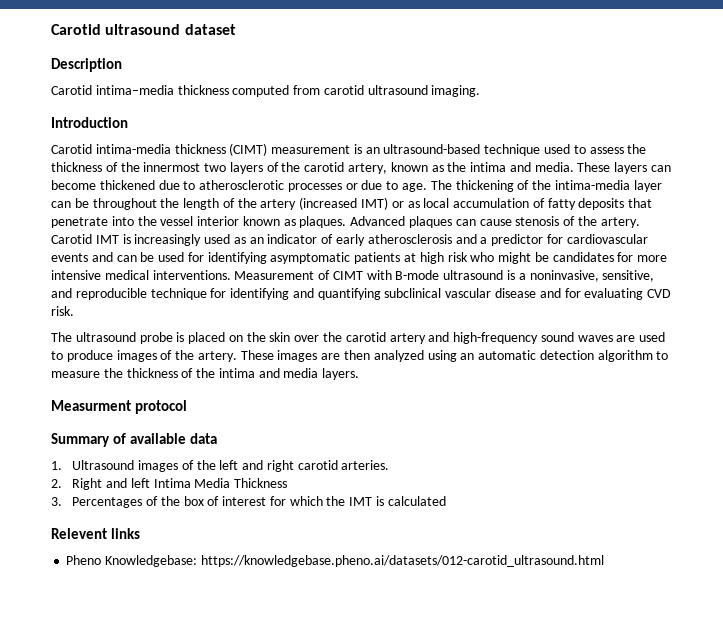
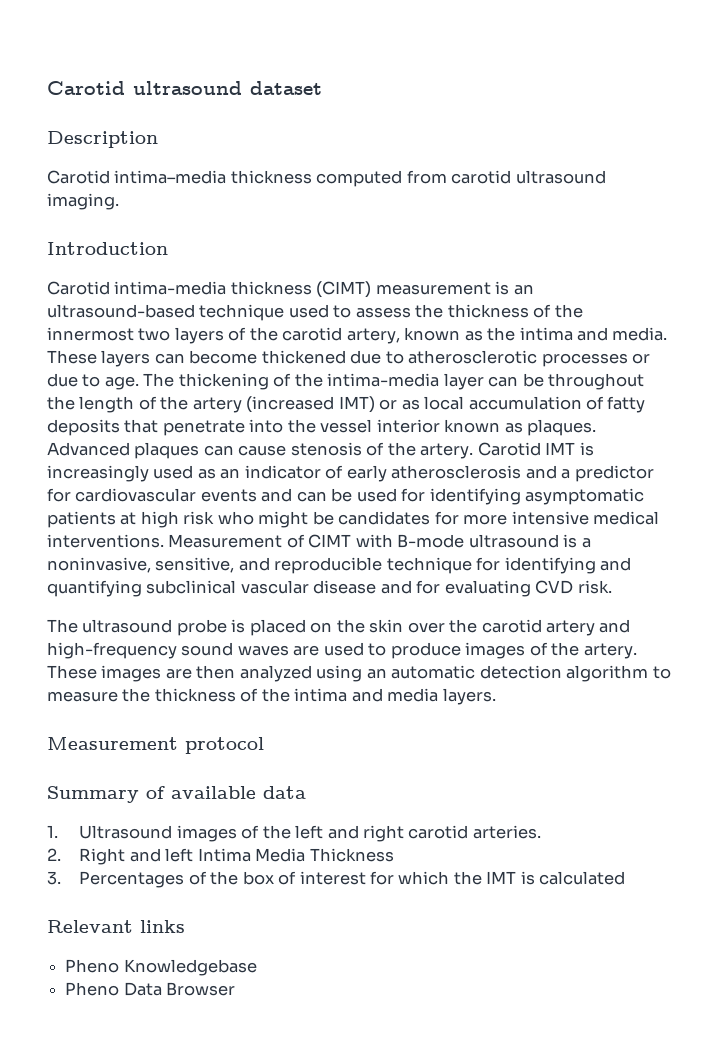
[51,400,131,411] Measurment -> [47,737,178,750] Measurement
[51,528,107,539] Relevent -> [47,920,133,933] Relevant
[105,555,604,567] Knowledgebase: https://knowledgebase.pheno.ai/datasets/012-carotid_ultrasound.html -> [123,959,257,976] [65,982,236,996] Knowledgebase // Pheno Data Browser

